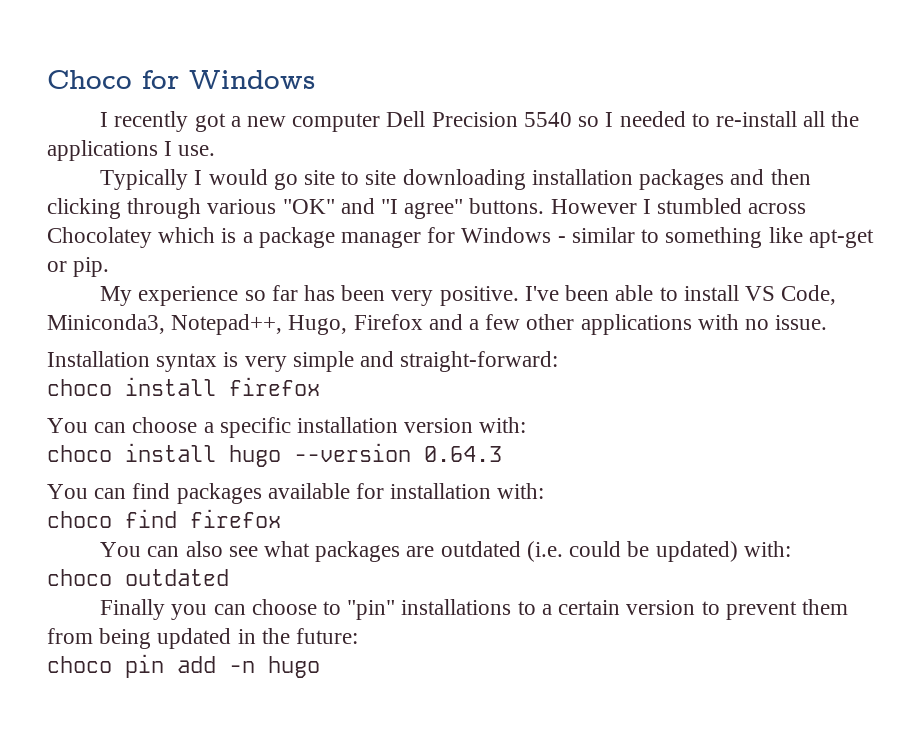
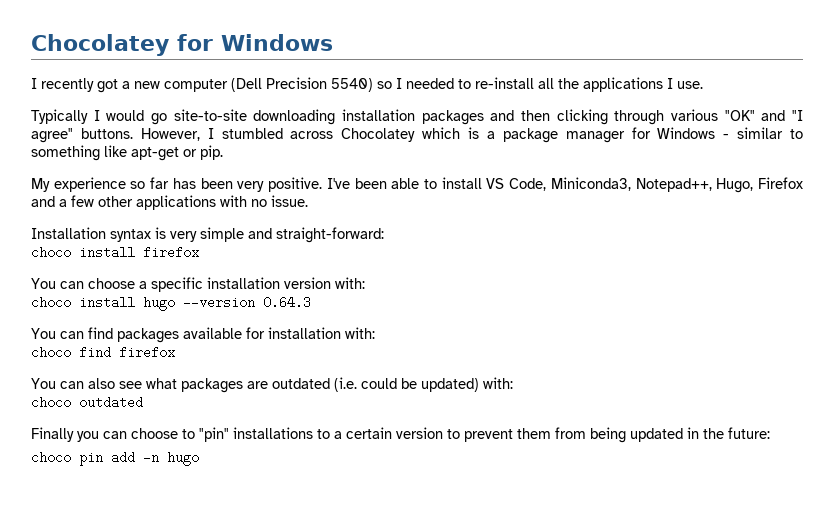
[47,70,132,89] Choco -> [31,34,169,56] Chocolatey
[386,111,572,127] Dell Precision 5540 -> [231,77,373,92] (Dell Precision 5540)
[304,170,397,185] site to site -> [173,109,247,121] site-to-site
[550,199,637,214] However -> [140,128,200,141] However,

